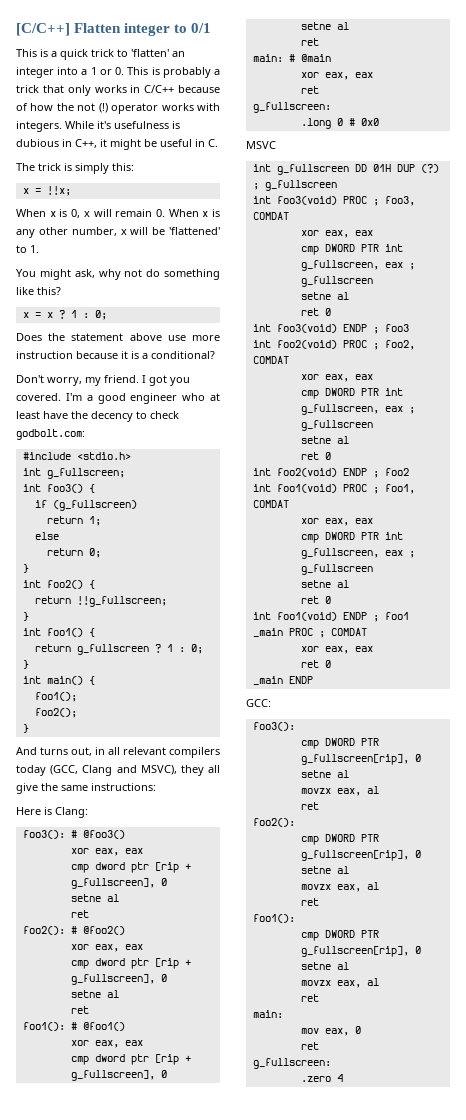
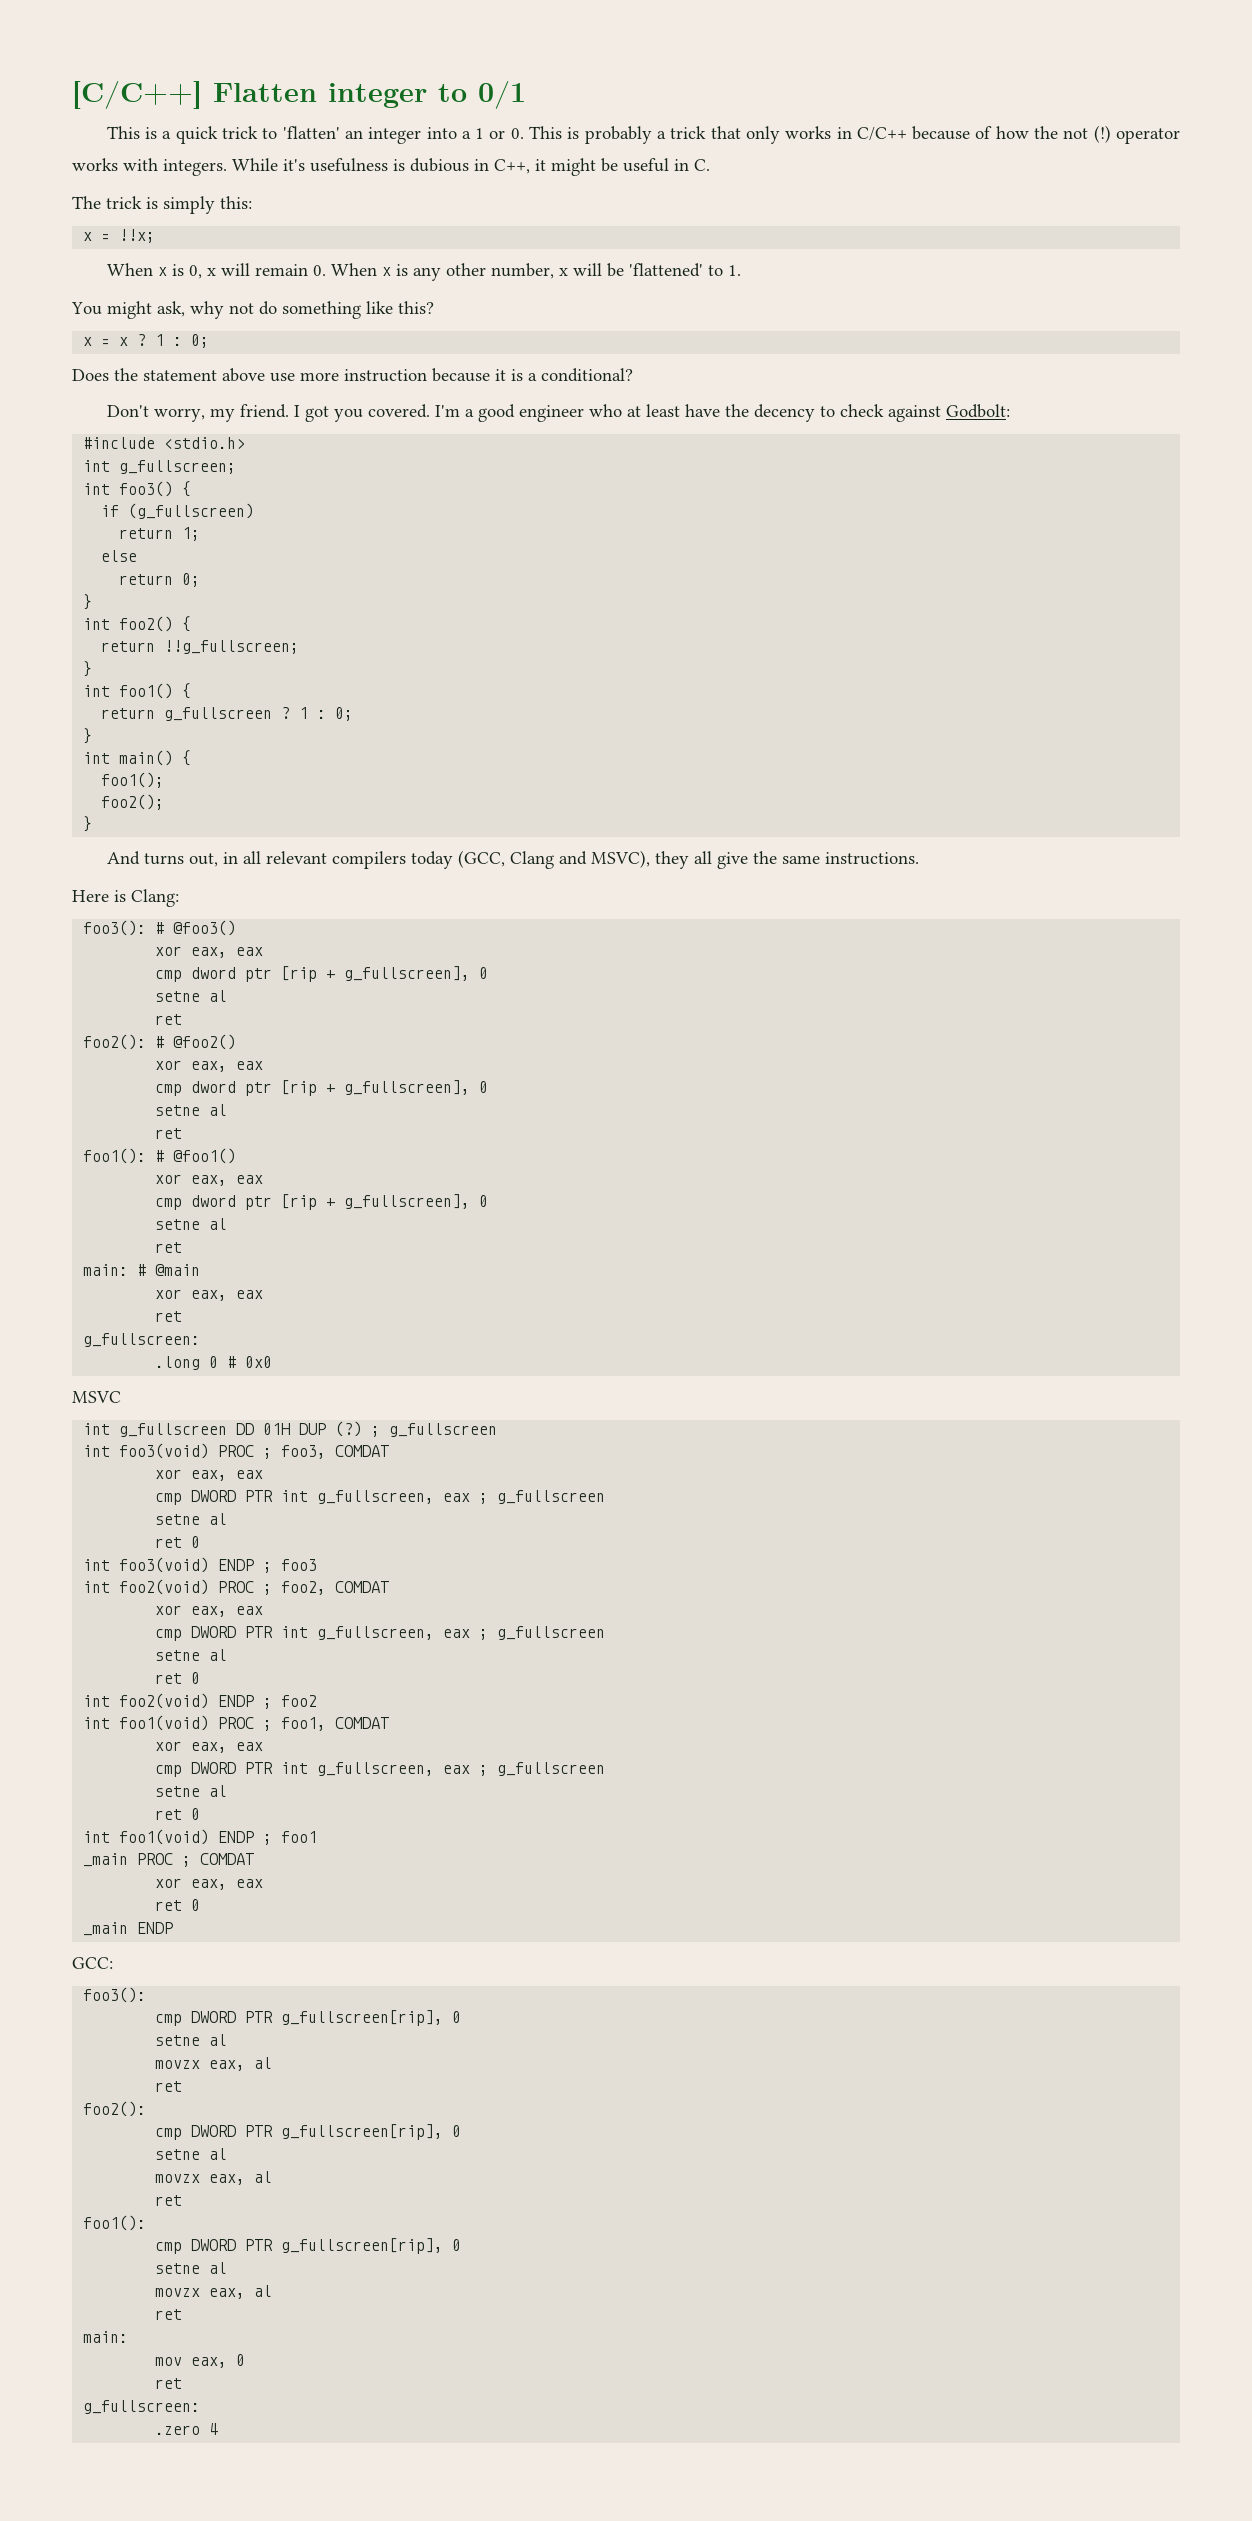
[16,429,85,440] godbolt.com: -> [887,404,1010,422] against Godbolt:
[91,783,156,791] instructions: -> [824,852,919,865] instructions.

